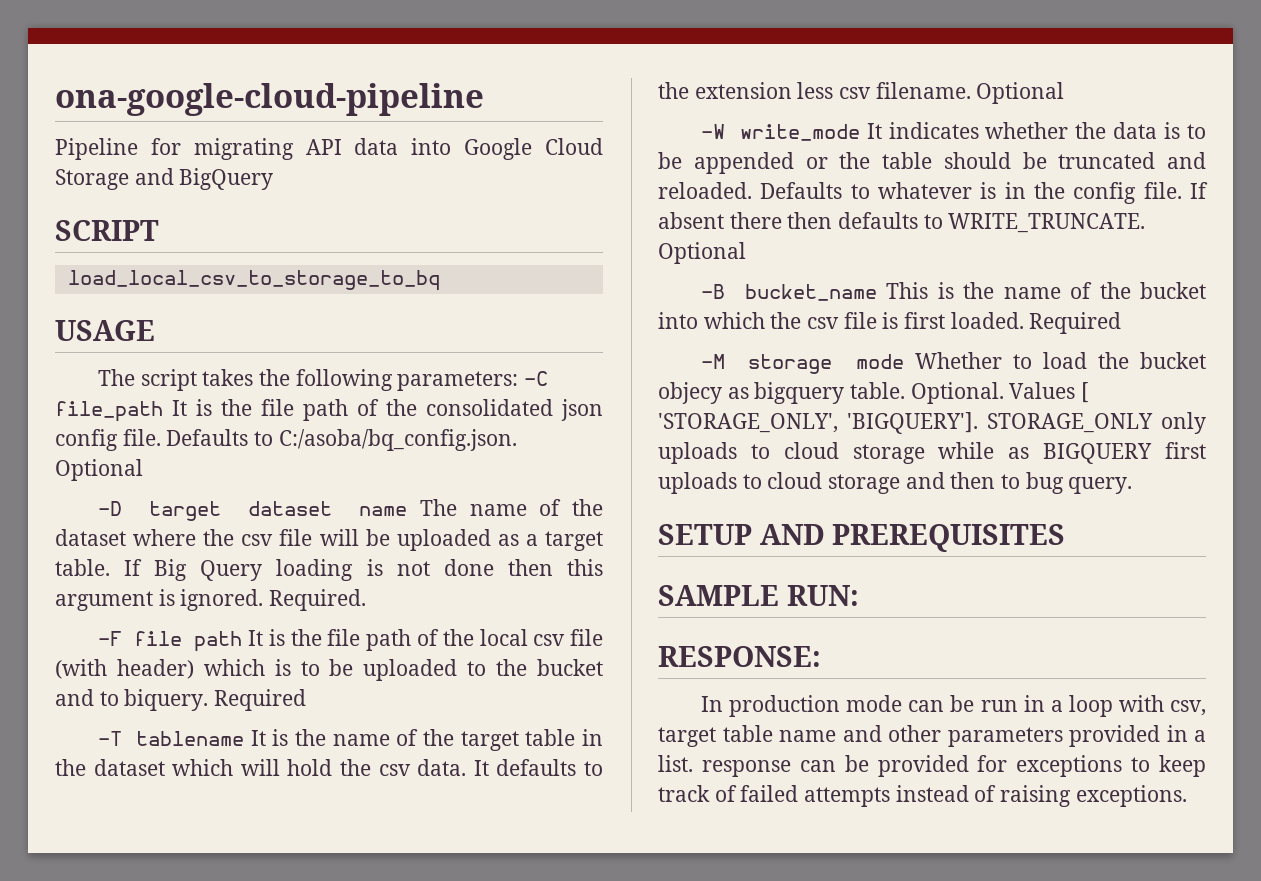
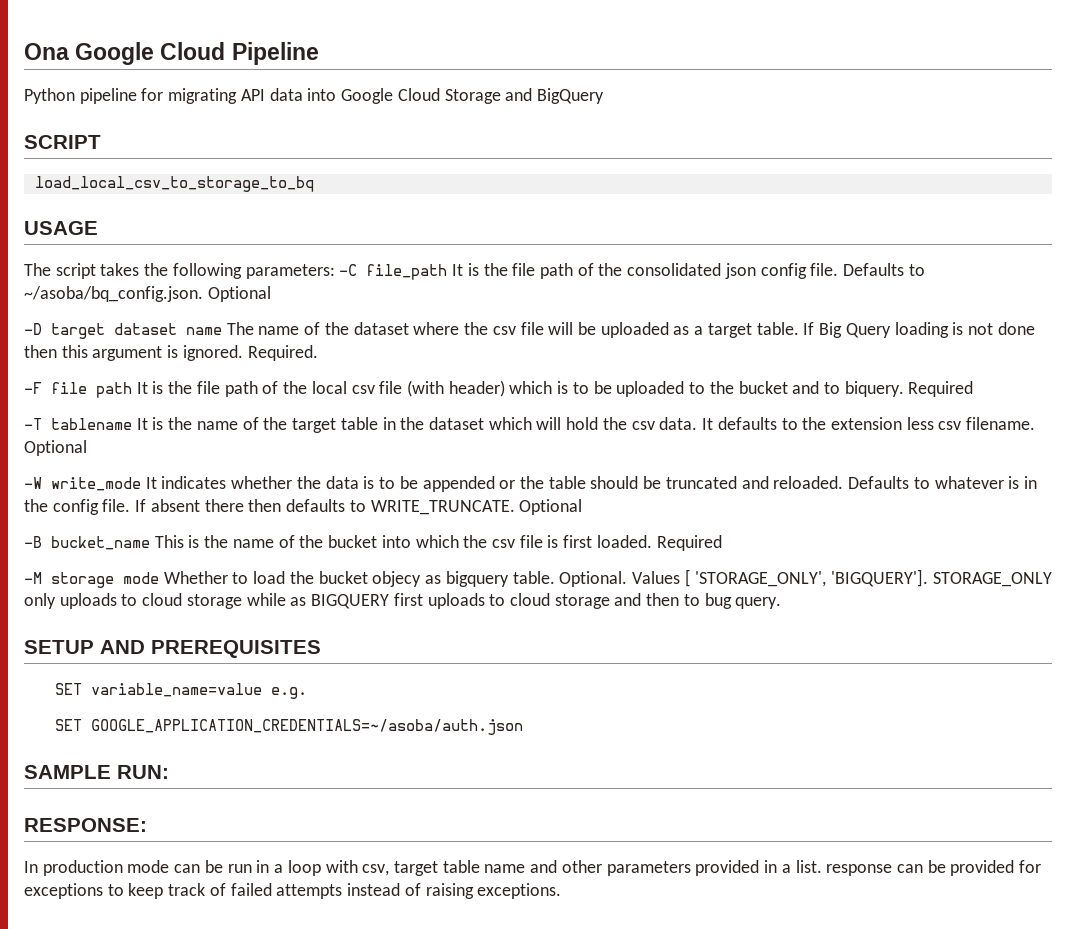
[55,83,484,116] [55,138,138,160] ona-google-cloud-pipeline // Pipeline -> [24,42,319,65] [24,88,137,104] Ona Google Cloud Pipeline // Python pipeline
[278,429,517,451] C:/asoba/bq_config.json. -> [24,286,203,302] ~/asoba/bq_config.json.
(1066, 538) none -> [54,683,307,699] [54,719,523,735] // SET variable_name=value e.g. // SET GOOGLE_APPLICATION_CREDENTIALS=~/asoba/auth.json

